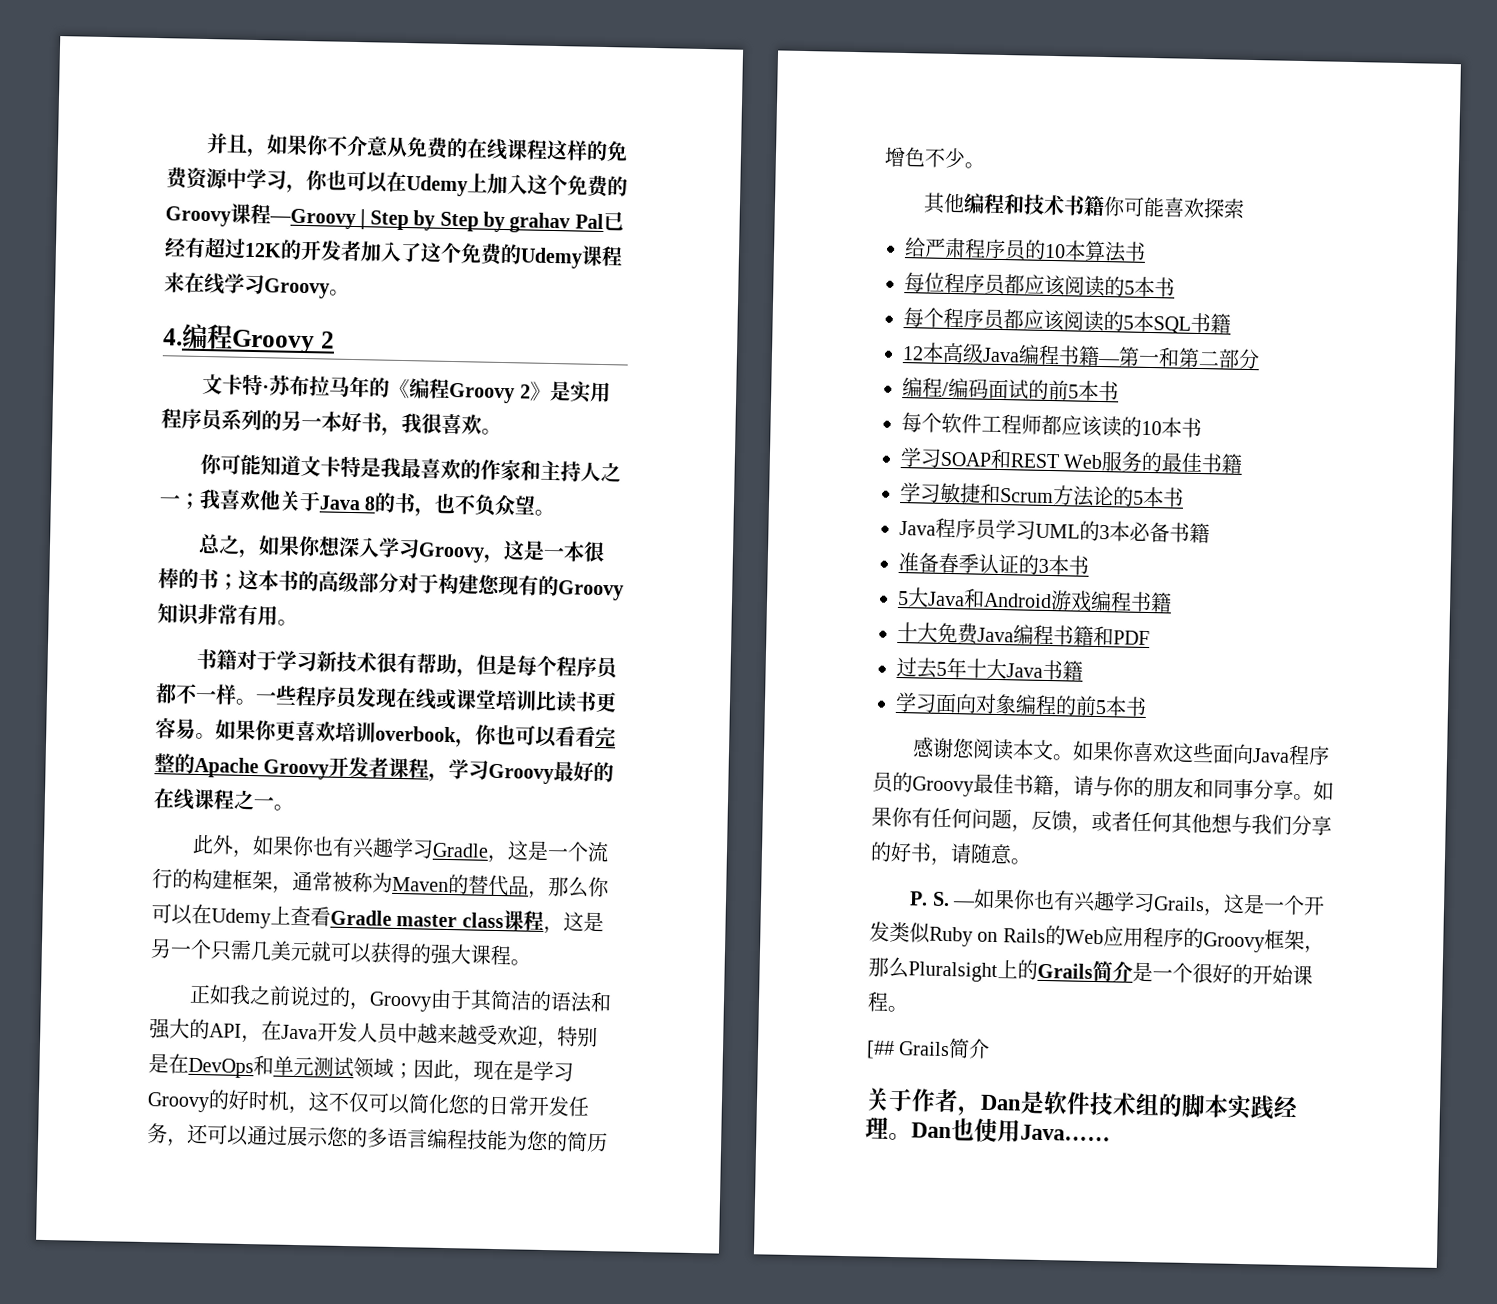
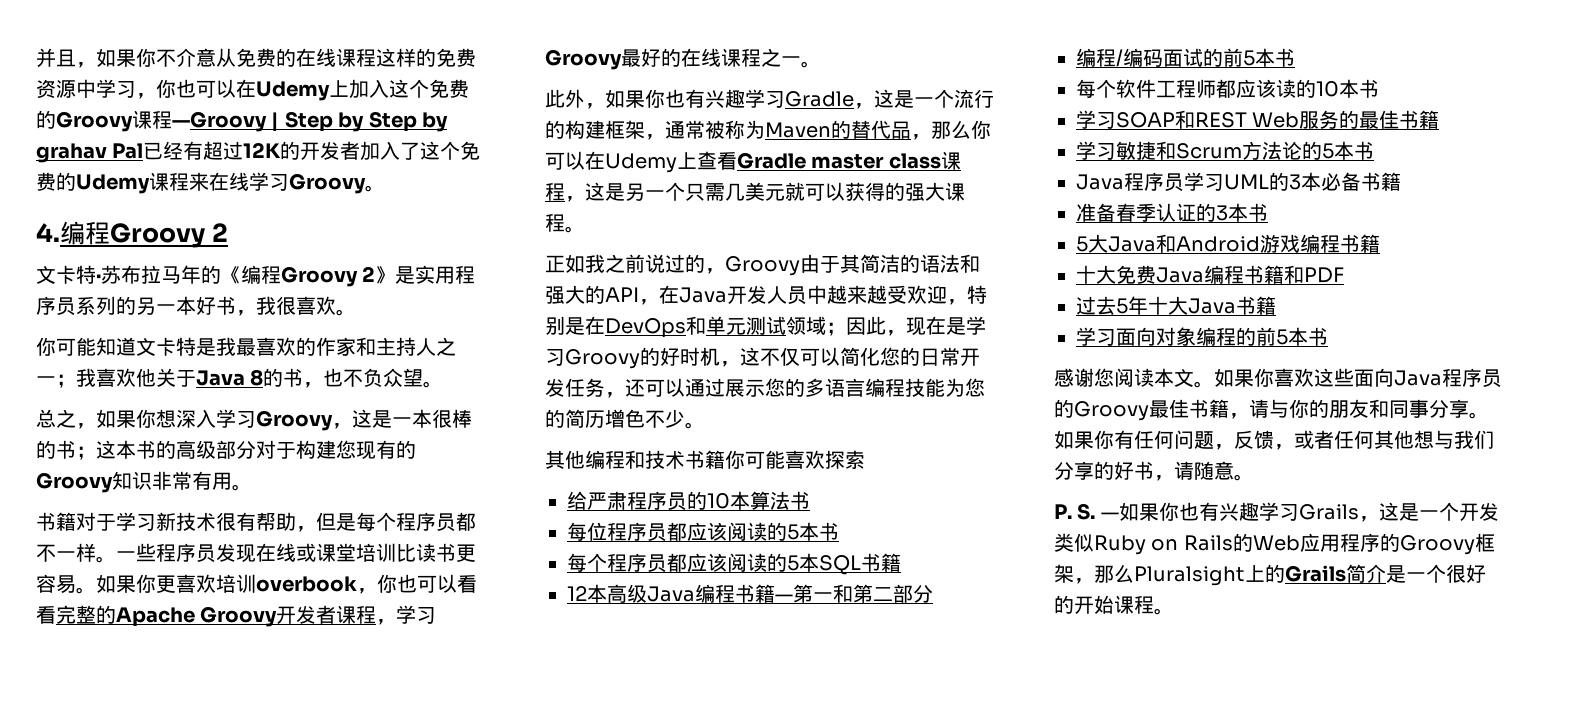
[866,1038,991,1059] [865,1087,1299,1120] [865,1116,1111,1143] // [## Grails简介 // 关于作者，Dan是软件技术组的脚本实践经理。Dan也使用Java…… -> (1174, 611) none

